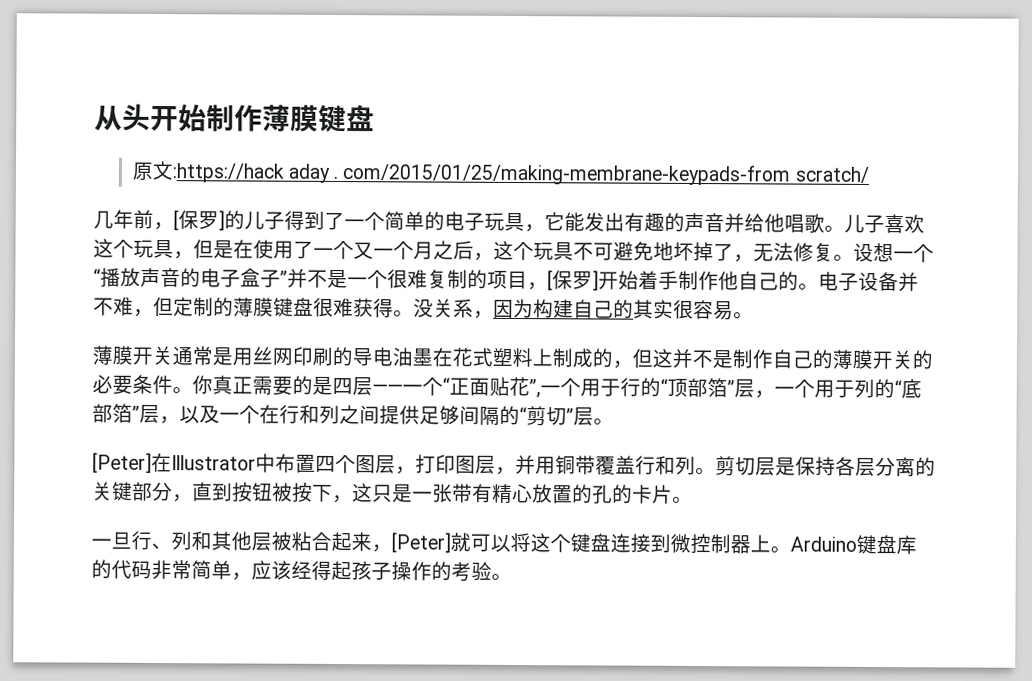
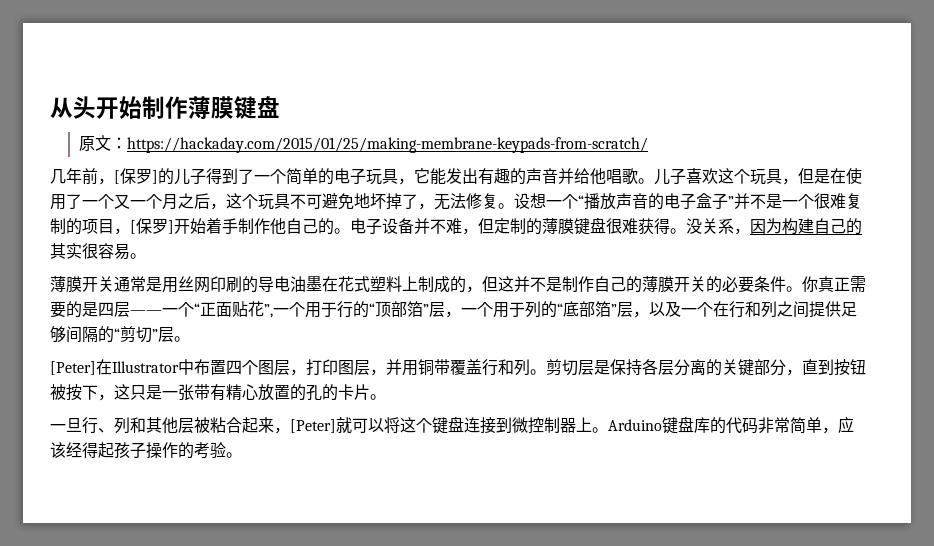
[171,163,869,186] :https://hack aday . com/2015/01/25/making-membrane-keypads-from scratch/ -> [111,137,649,153] ：https://hackaday.com/2015/01/25/making-membrane-keypads-from-scratch/

